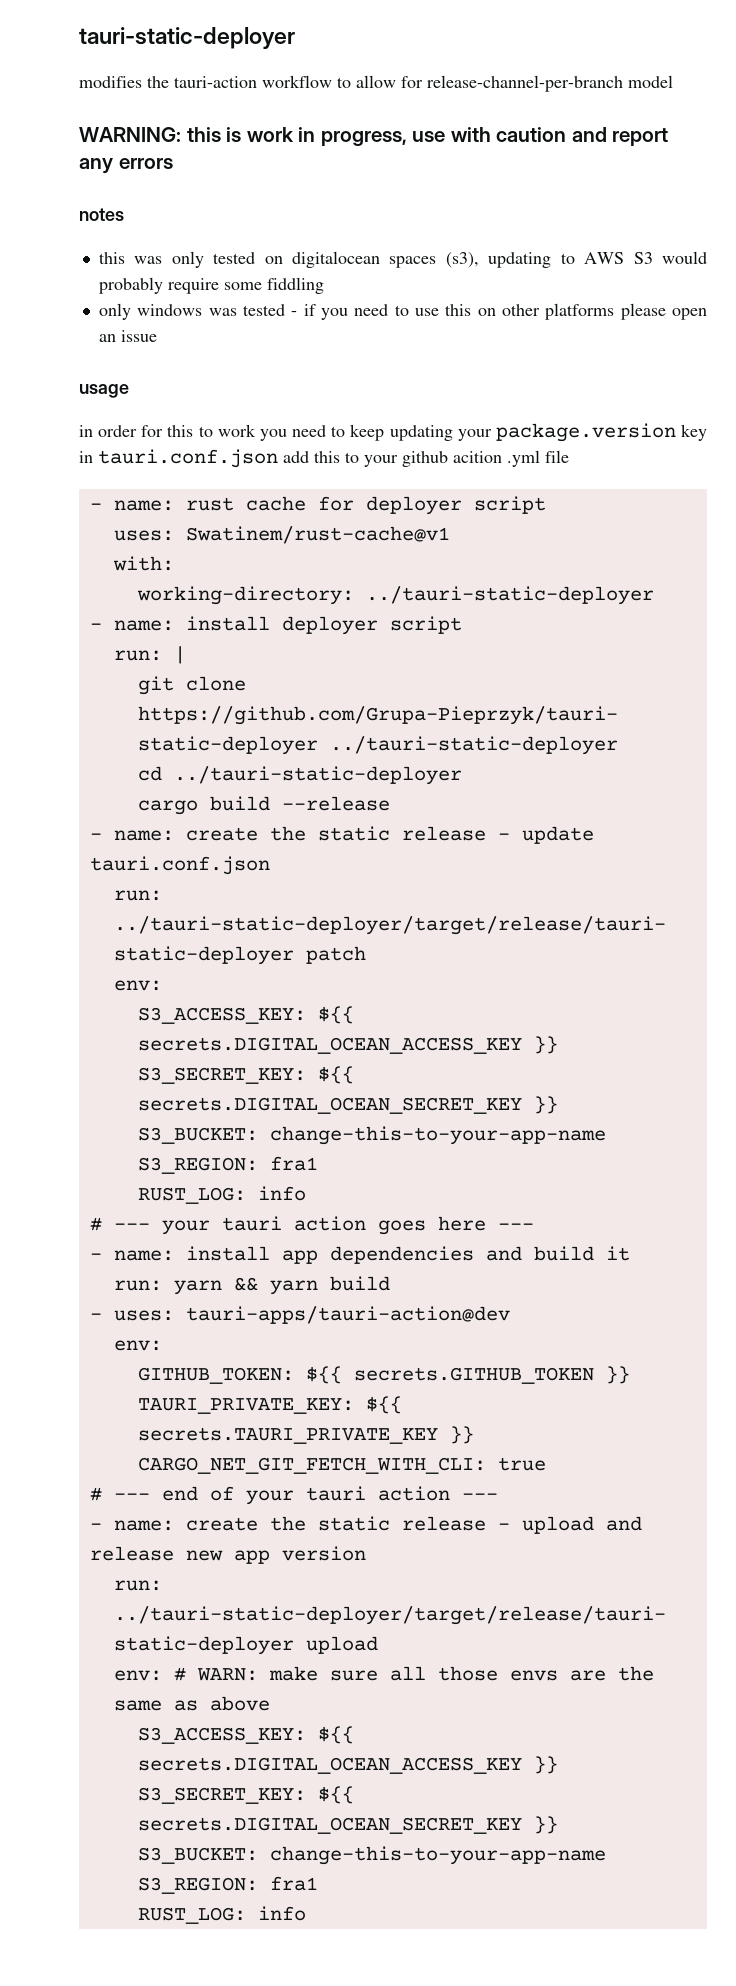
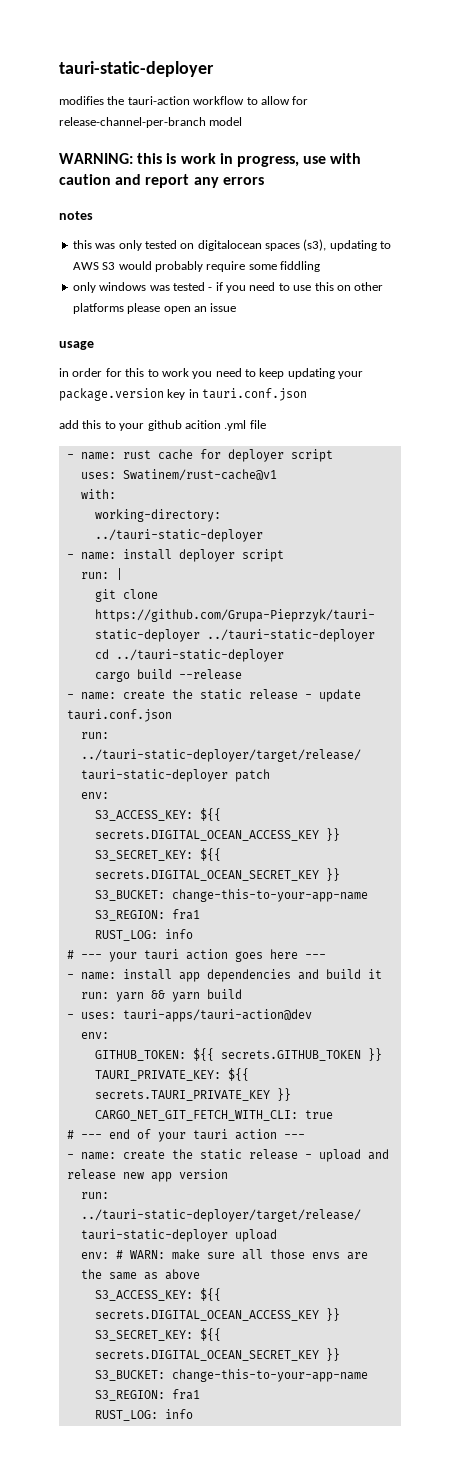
(278, 458) none -> (308, 394) //

